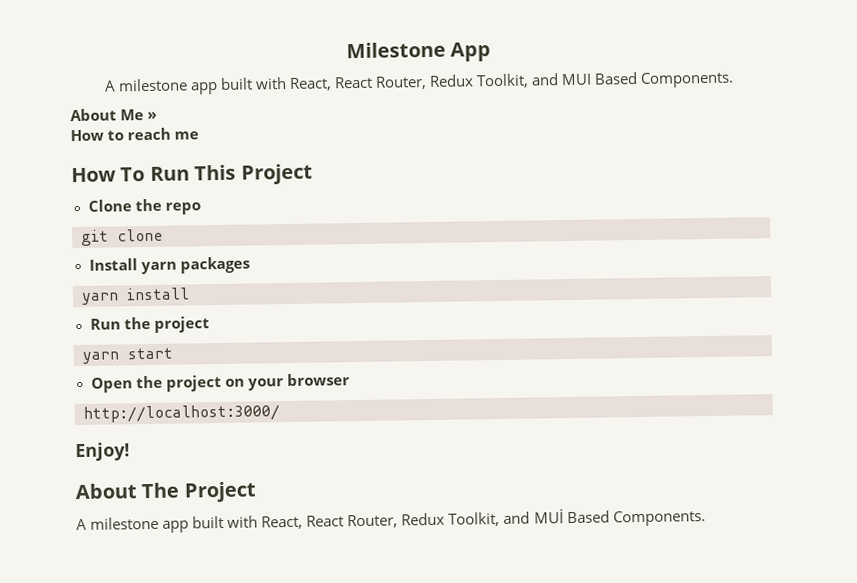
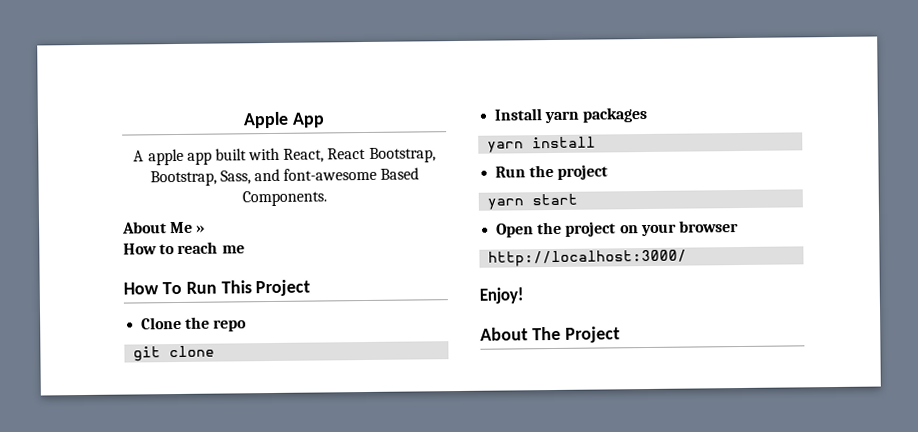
[345,41,446,59] Milestone -> [243,111,290,129] Apple
[117,73,593,95] milestone app built with React, React Router, Redux Toolkit, and MUI -> [147,147,436,166] [149,167,378,187] apple app built with React, React Bootstrap, Bootstrap, Sass, and font-awesome
[76,509,706,533] // A milestone app built with React, React Router, Redux Toolkit, and MUİ Based Components. -> (620, 334) none

